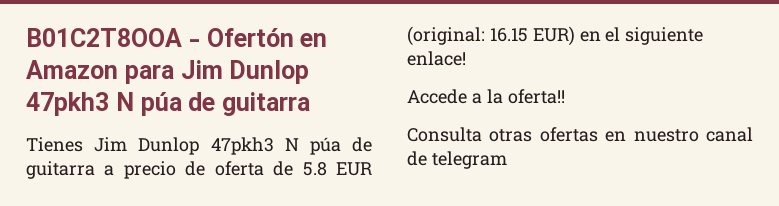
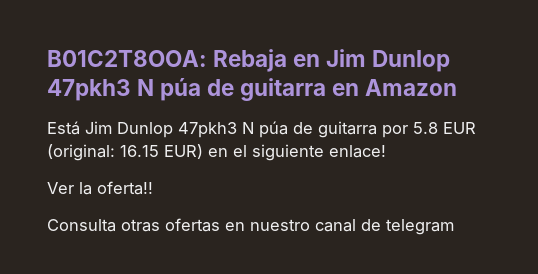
[26,28,328,47] [26,60,310,84] [26,92,310,116] [26,137,373,155] [26,161,294,179] B01C2T8OOA - Ofertón en Amazon para Jim Dunlop 47pkh3 N púa de guitarra // Tienes Jim Dunlop 47pkh3 N púa de guitarra a precio de oferta de -> [47,49,451,72] [47,78,458,101] [47,121,408,138] B01C2T8OOA: Rebaja en Jim Dunlop 47pkh3 N púa de guitarra en Amazon // Está Jim Dunlop 47pkh3 N púa de guitarra por
[407,89,482,104] Accede a -> [47,182,74,194] Ver

